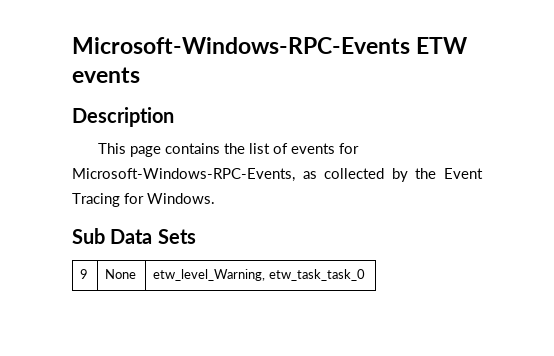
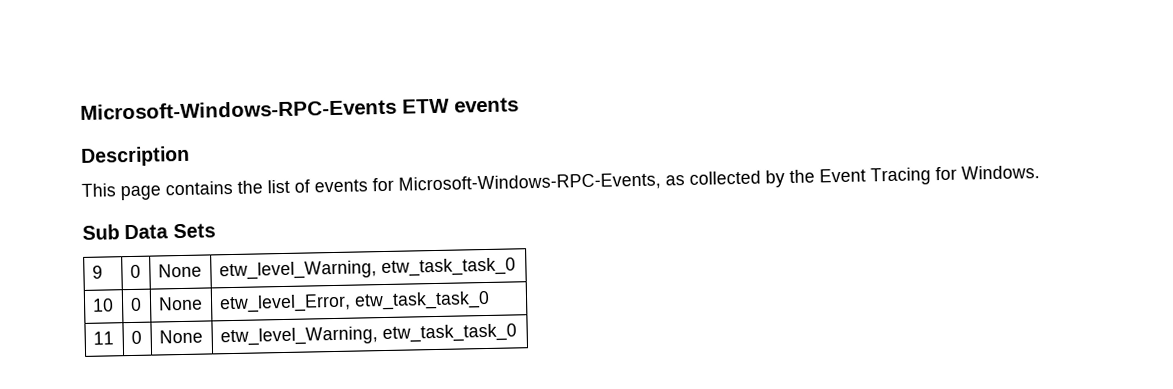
[105,269,137,279] [153,269,365,281] | None | etw_level_Warning, etw_task_task_0 -> [129,264,141,279] [157,263,202,278] [218,257,516,281] [91,298,114,312] [129,297,142,312] [157,296,203,311] [218,290,490,314] [92,331,114,345] [130,330,142,345] [158,329,203,344] [219,323,517,347] | 0 | None | etw_level_Warning, etw_task_task_0 // 10 | 0 | None | etw_level_Error, etw_task_task_0 // 11 | 0 | None | etw_level_Warning, etw_task_task_0

